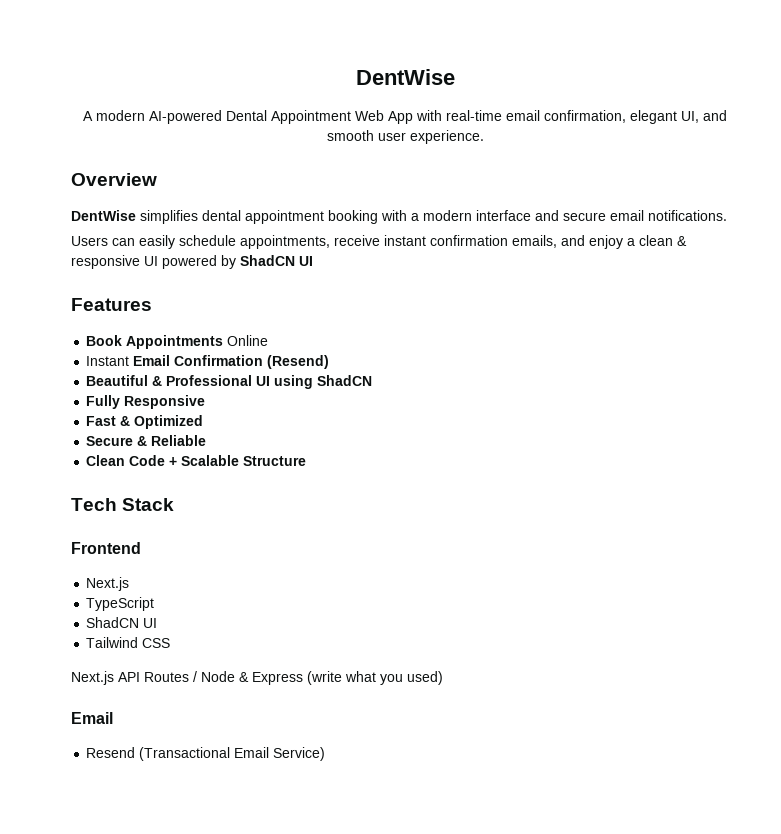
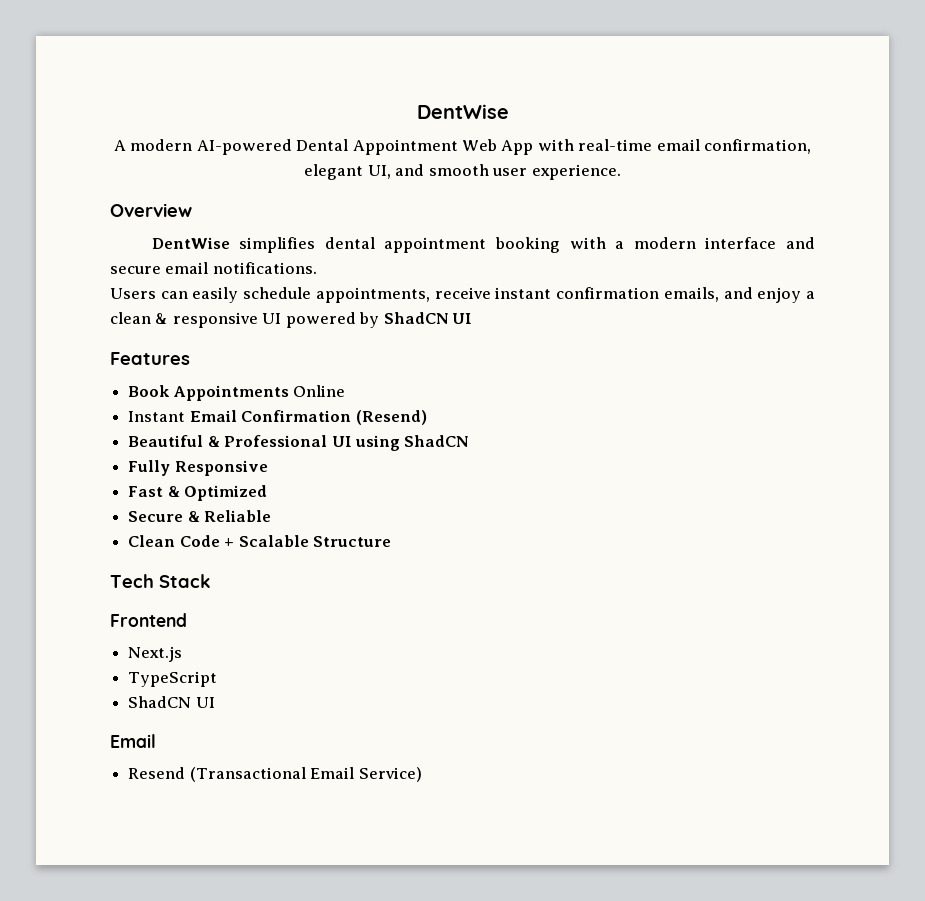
[86,637,171,648] [71,671,443,685] // Tailwind CSS // Next.js API Routes / Node & Express (write what you used) -> (215, 702) none

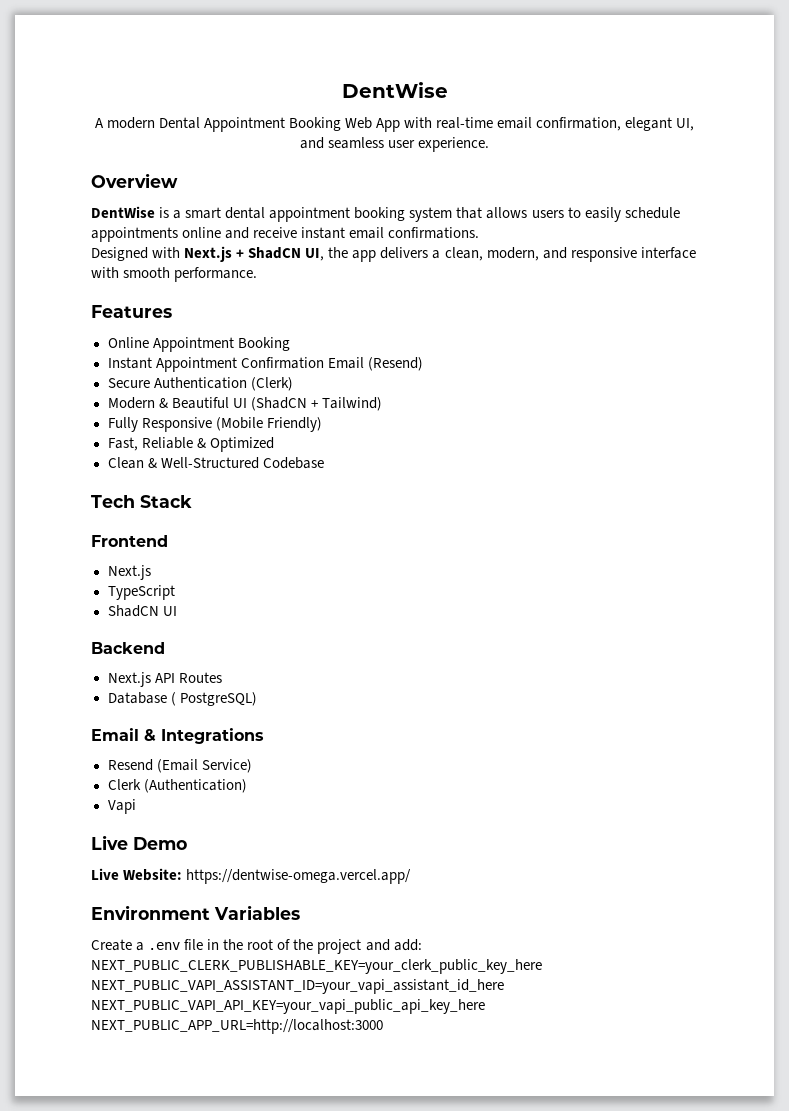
[196,139,292,155] AI-powered -> (155, 123) none
(458, 147) none -> [288,117,341,131] Booking
[428,164,489,176] smooth -> [327,137,384,149] seamless
[239,237,815,253] [110,262,317,274] [110,287,816,303] [110,312,473,328] simplifies dental appointment booking with a modern interface and secure email notifications. // Users can easily schedule appointments, receive instant confirmation emails, and enjoy a clean & responsive UI powered by ShadCN UI -> [159,207,680,222] [91,227,480,242] [91,246,696,262] [91,267,258,282] is a smart dental appointment booking system that allows users to easily schedule appointments online and receive instant email confirmations. // Designed with Next.js + ShadCN UI, the app delivers a clean, modern, and responsive interface with smooth performance.
[128,385,289,401] Book Appointments -> (172, 311) none
(346, 391) none -> [152,337,290,352] Appointment Booking
[189,410,427,425] [128,435,469,451] [128,460,268,476] [128,485,268,501] [128,510,272,522] [128,535,391,547] Email Confirmation (Resend) // Beautiful & Professional UI using ShadCN // Fully Responsive // Fast & Optimized // Secure & Reliable // Clean Code + Scalable Structure -> [155,357,423,372] [107,377,293,391] [107,397,382,411] [107,417,322,432] [107,437,274,452] [107,457,324,469] Appointment Confirmation Email (Resend) // Secure Authentication (Clerk) // Modern & Beautiful UI (ShadCN + Tailwind) // Fully Responsive (Mobile Friendly) // Fast, Reliable & Optimized // Clean & Well-Structured Codebase
[110,734,156,748] // Email -> [91,642,165,654] [107,672,222,687] [107,692,257,706] [91,728,264,744] // Backend // Next.js API Routes // Database ( PostgreSQL) // Email & Integrations
[189,767,355,782] (Transactional Email -> [156,759,198,773] (Email
(422, 774) none -> [107,779,247,793] [107,799,136,814] [91,835,187,850] [91,868,412,884] [91,905,300,920] [91,939,422,954] [91,959,542,974] [91,979,504,994] [91,999,485,1014] [91,1019,383,1034] // Clerk (Authentication) // Vapi // Live Demo // Live Website: https://dentwise-omega.vercel.app/ // Environment Variables // Create a .env file in the root of the project and add: NEXT_PUBLIC_CLERK_PUBLISHABLE_KEY=your_clerk_public_key_here NEXT_PUBLIC_VAPI_ASSISTANT_ID=your_vapi_assistant_id_here NEXT_PUBLIC_VAPI_API_KEY=your_vapi_public_api_key_here NEXT_PUBLIC_APP_URL=http://localhost:3000

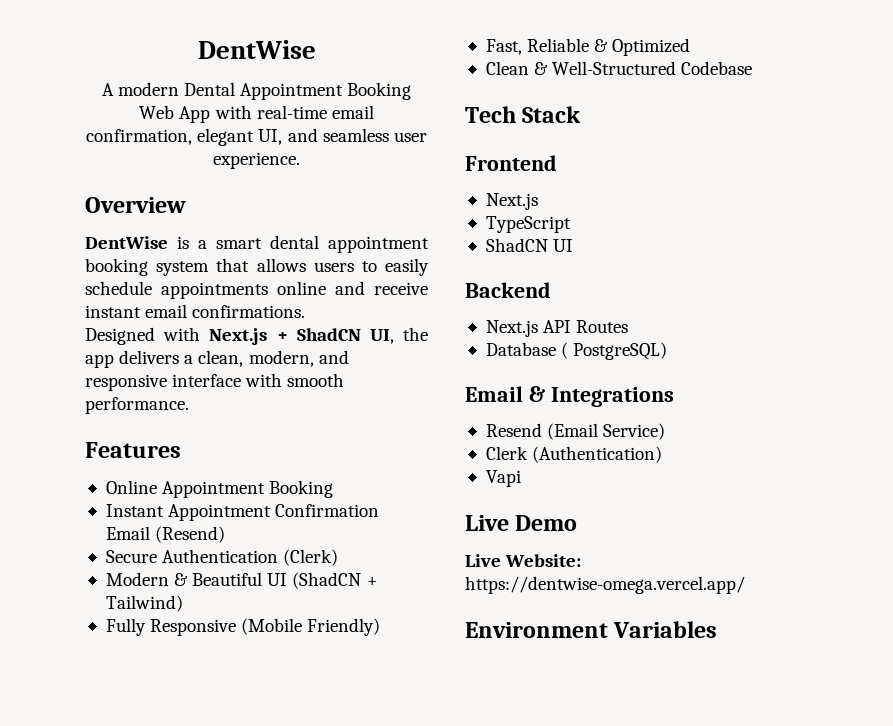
[91,939,422,954] [91,959,542,974] [91,979,504,994] [91,999,485,1014] [91,1019,383,1034] // Create a .env file in the root of the project and add: NEXT_PUBLIC_CLERK_PUBLISHABLE_KEY=your_clerk_public_key_here NEXT_PUBLIC_VAPI_ASSISTANT_ID=your_vapi_assistant_id_here NEXT_PUBLIC_VAPI_API_KEY=your_vapi_public_api_key_here NEXT_PUBLIC_APP_URL=http://localhost:3000 -> (718, 629) none

